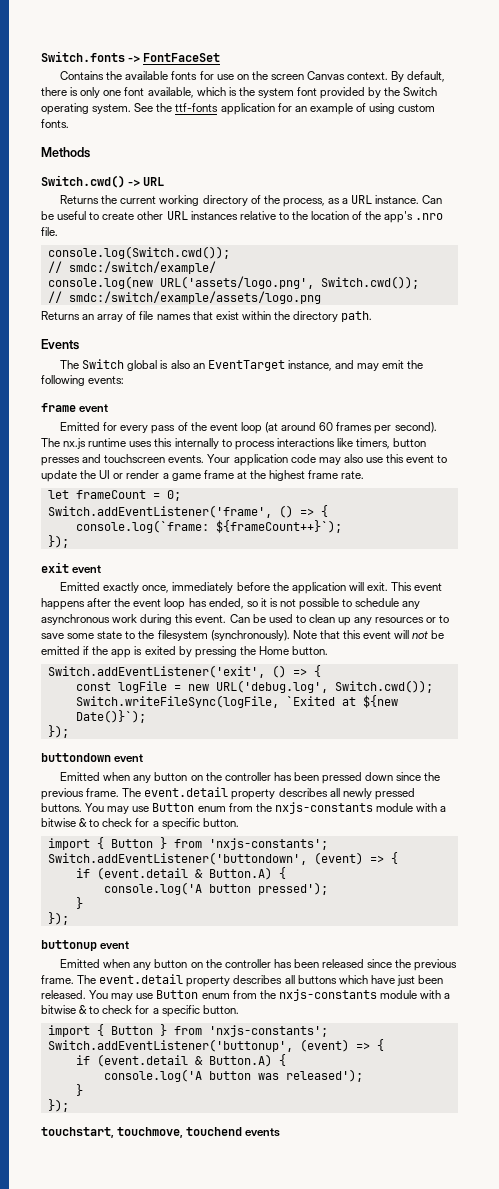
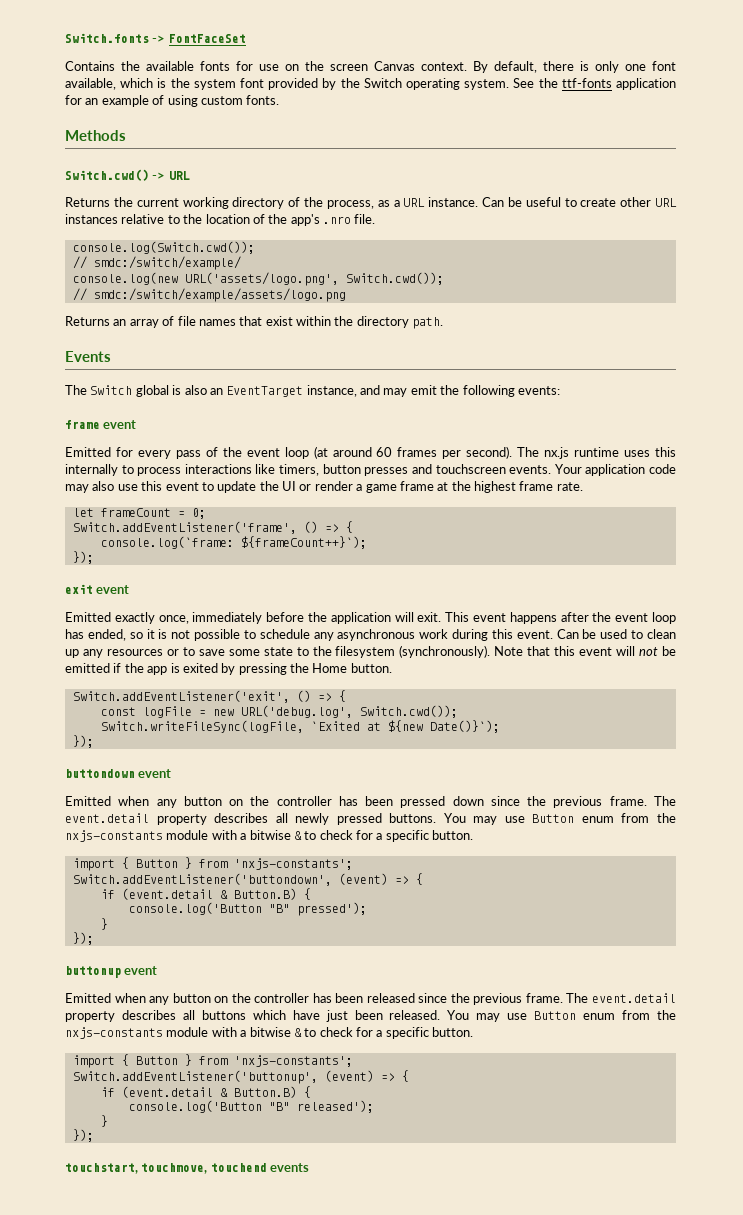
[208,867,286,880] [103,882,251,895] Button.A) { // console.log('A button -> [233,888,311,900] [128,902,290,915] Button.B) { // console.log('Button "B"
[208,1054,286,1067] [103,1069,279,1082] Button.A) { // console.log('A button was -> [233,1086,311,1098] [128,1100,290,1113] Button.B) { // console.log('Button "B"

